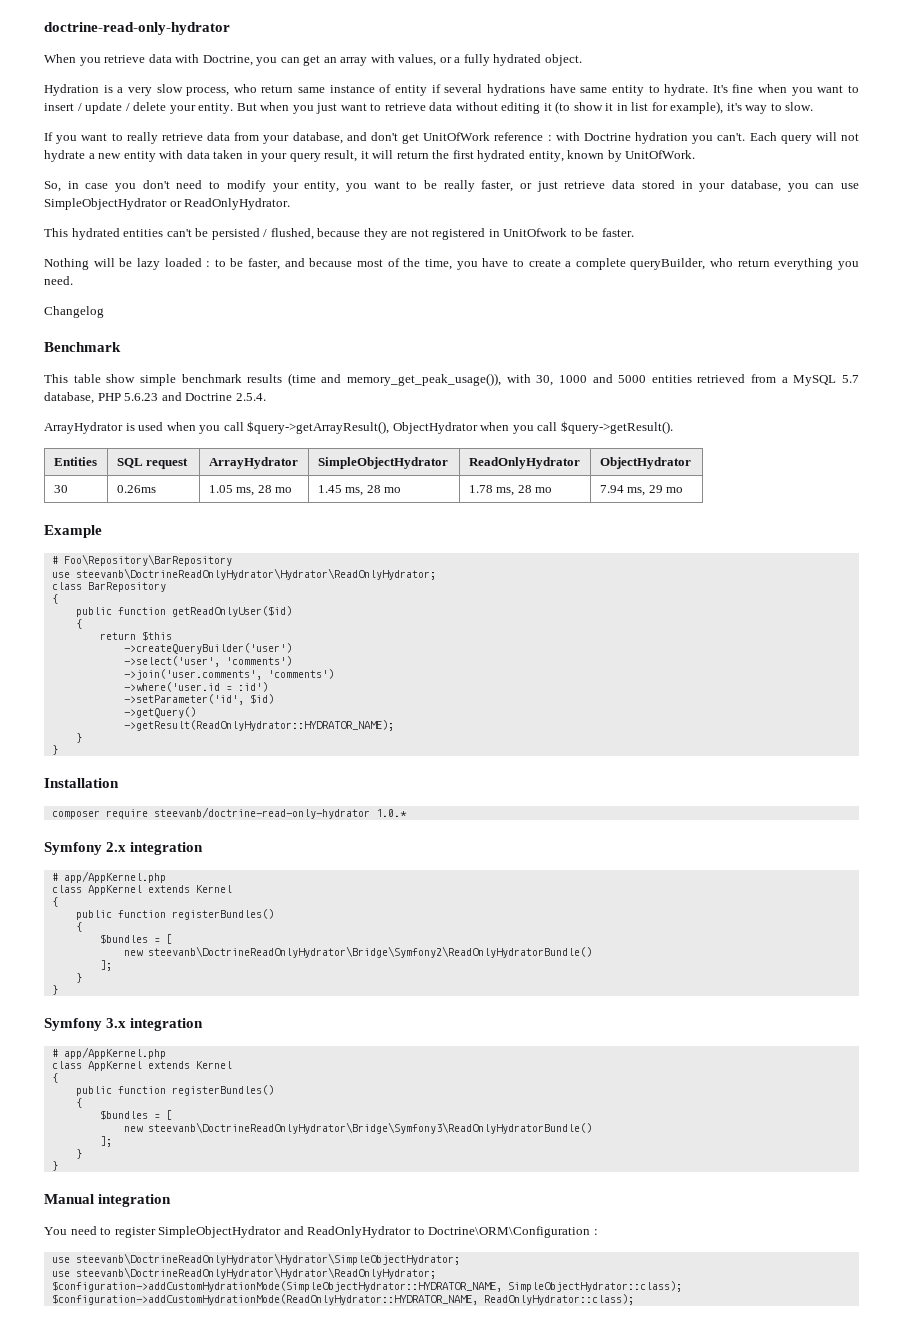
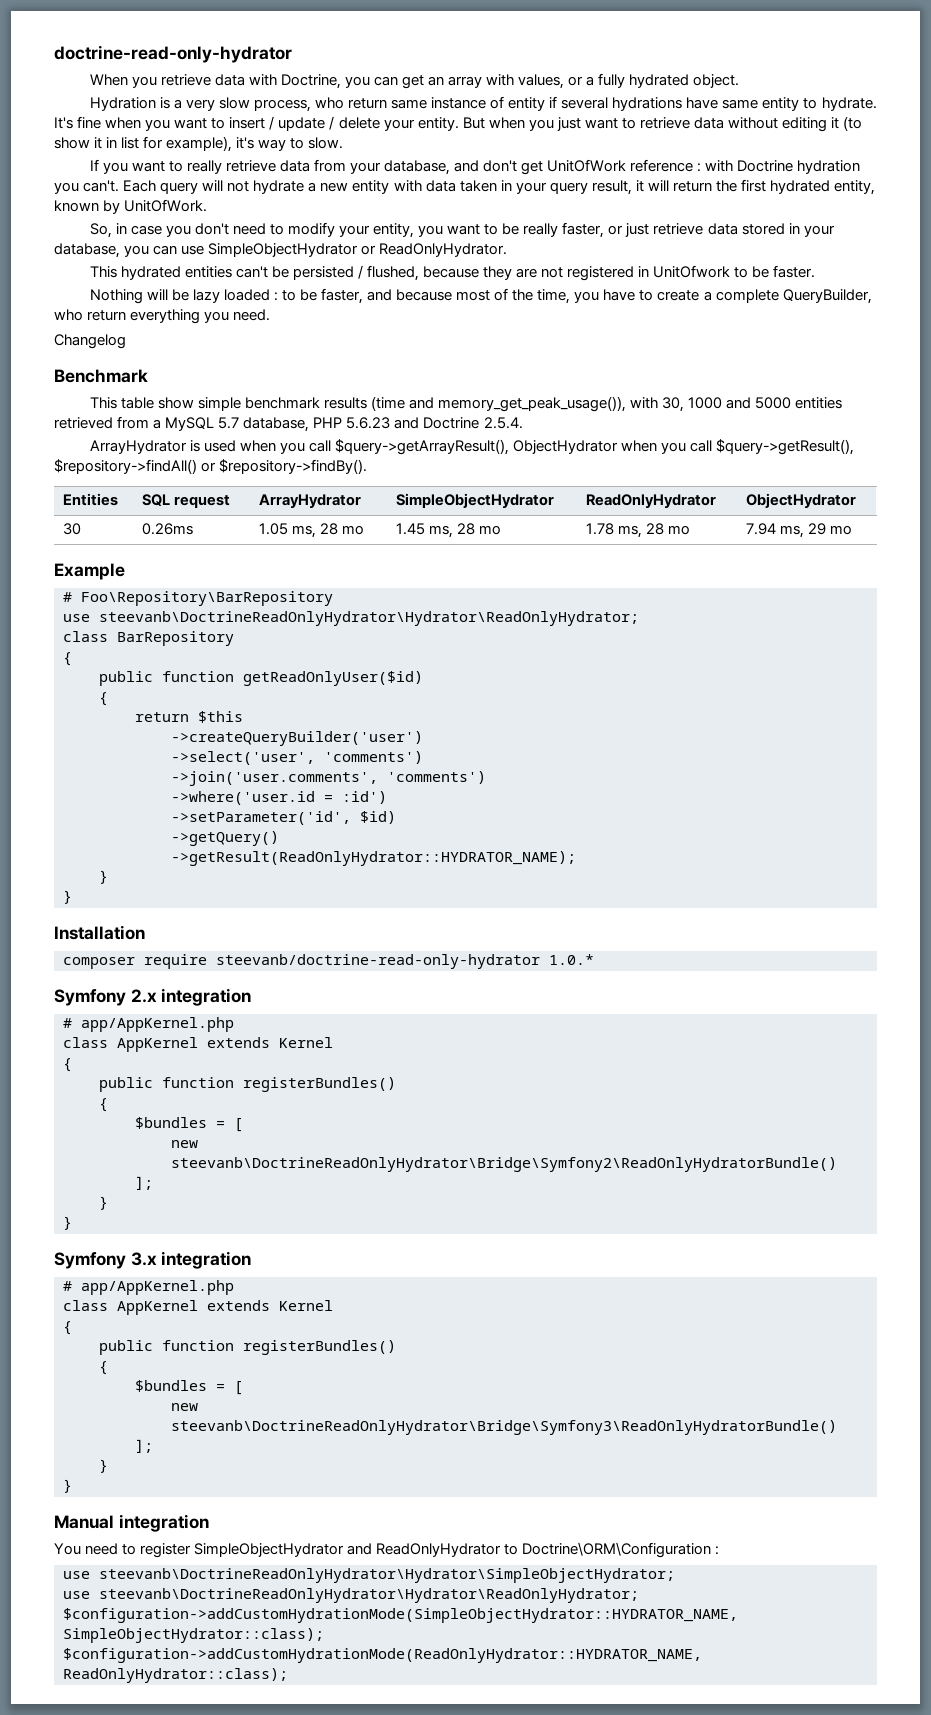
[630,258,706,270] queryBuilder, -> [782,289,872,304] QueryBuilder,
[560,421,673,434] $query->getResult(). -> [716,439,855,455] [54,459,368,474] $query->getResult(), $repository->findAll() or $repository->findBy().

